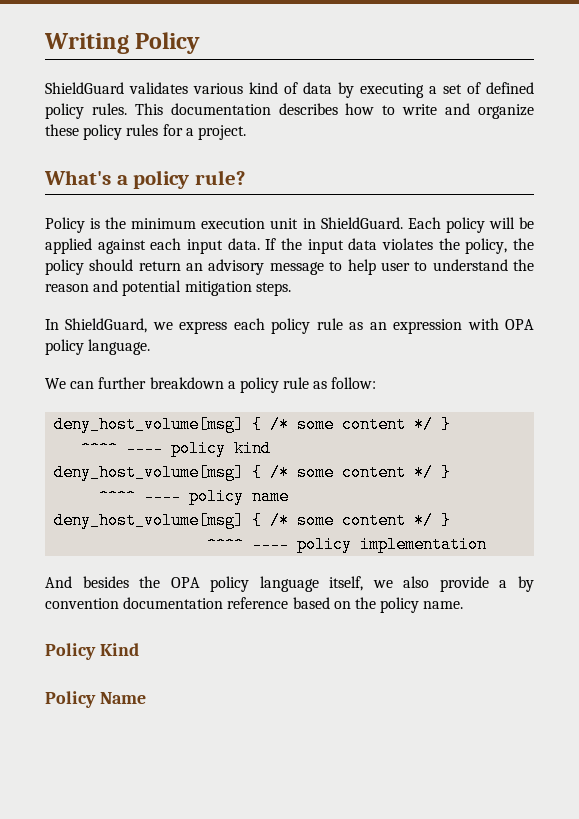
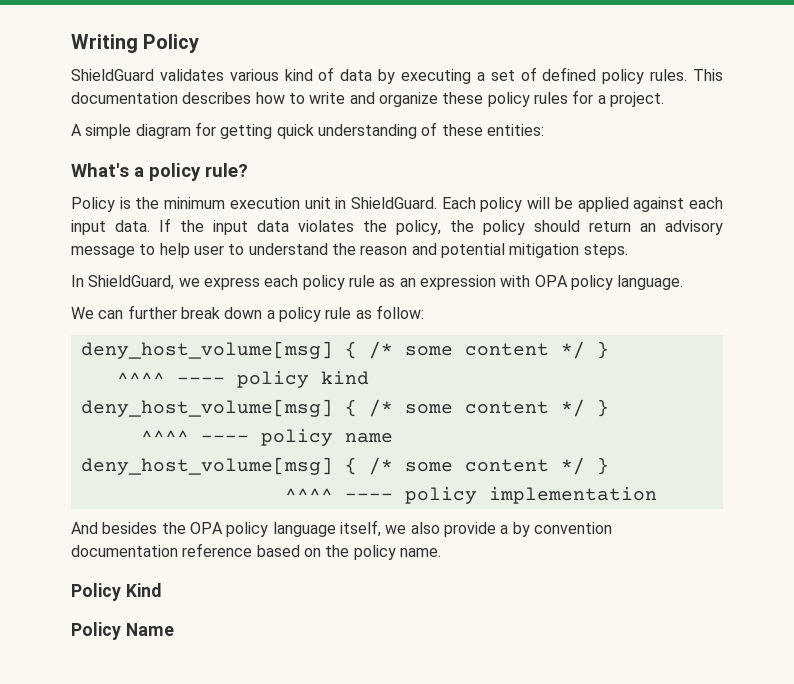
(246, 132) none -> [71,122,544,139] // A simple diagram for getting quick understanding of these entities:
[149,377,224,389] breakdown -> [180,307,263,319] break down

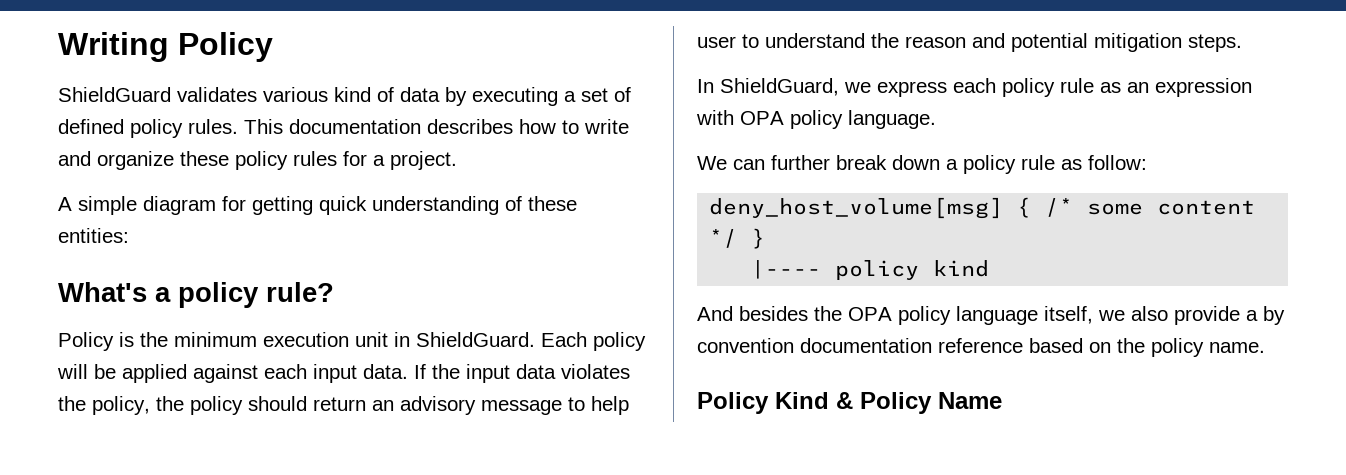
[116,372,225,384] ^^^^ ---- -> [751,260,822,279] |----
[80,399,609,417] [140,429,393,446] [80,457,609,475] [284,487,657,504] // deny_host_volume[msg] { /* some content */ } // ^^^^ ---- policy name // deny_host_volume[msg] { /* some content */ } // ^^^^ ---- policy implementation -> (990, 268) none
(161, 590) // -> [836,392,853,409] &

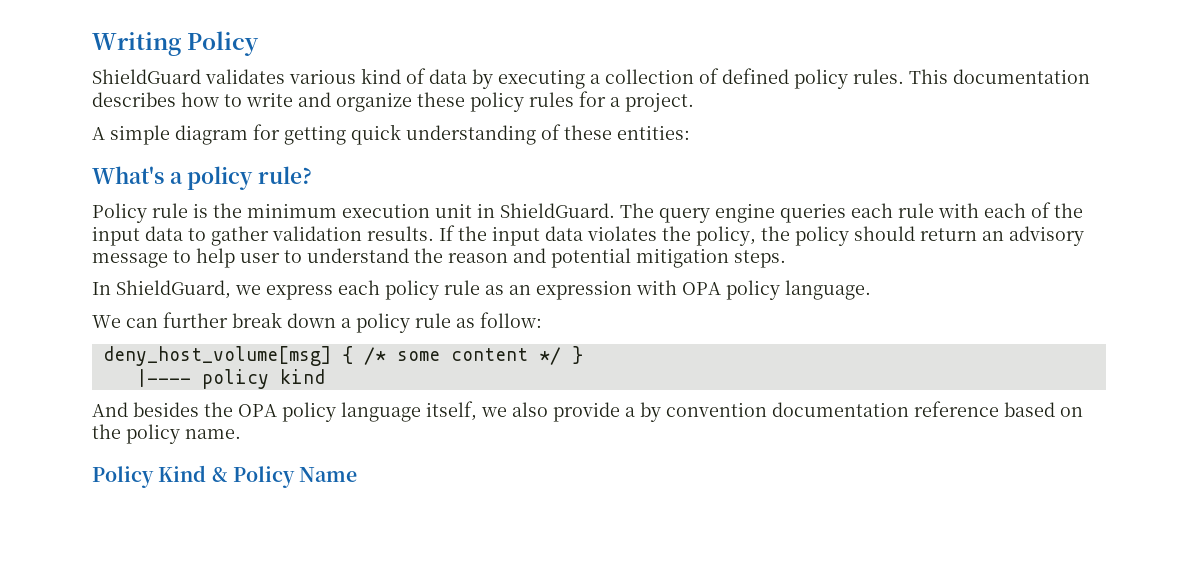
[581,88,608,102] set -> [605,69,694,84] collection
(114, 341) none -> [152,203,188,218] rule
[541,332,646,351] [57,364,408,383] Each policy will be applied against each input data. -> [620,202,1083,223] [92,226,434,246] The query engine queries each rule with each of the input data to gather validation results.

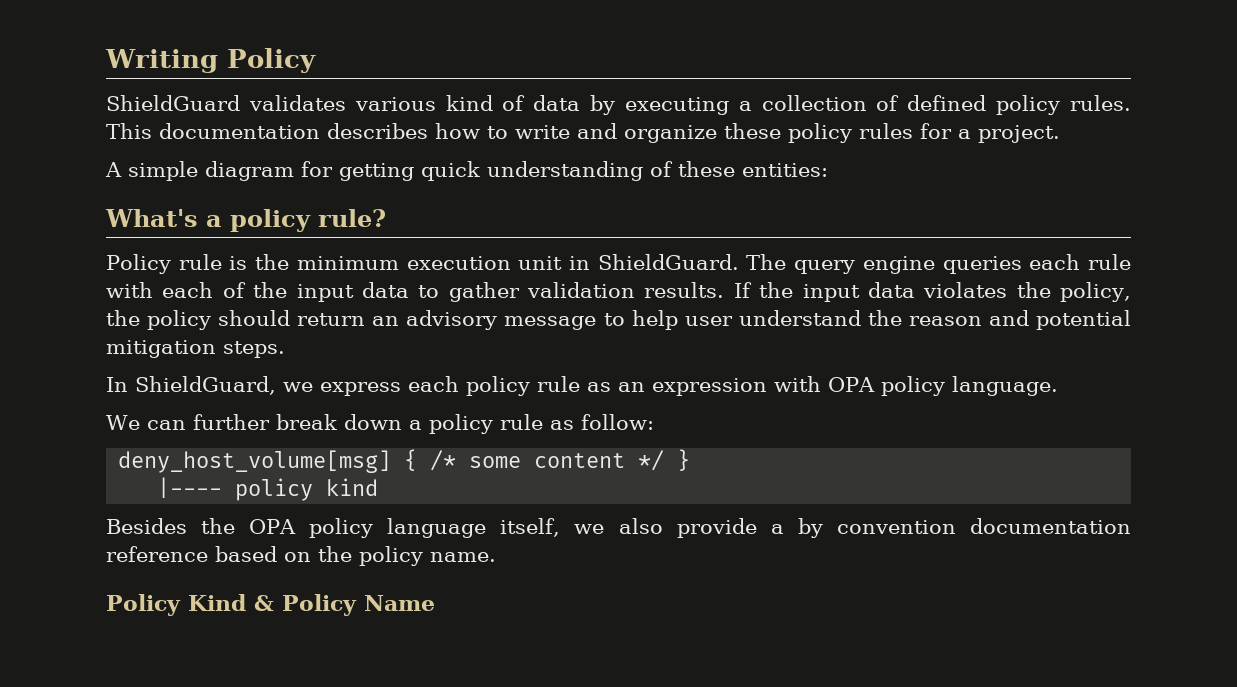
[284,250,302,263] to -> (733, 321) none
[92,402,199,417] And besides -> [106,518,187,534] Besides

